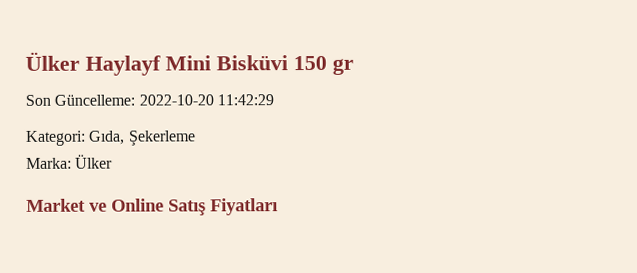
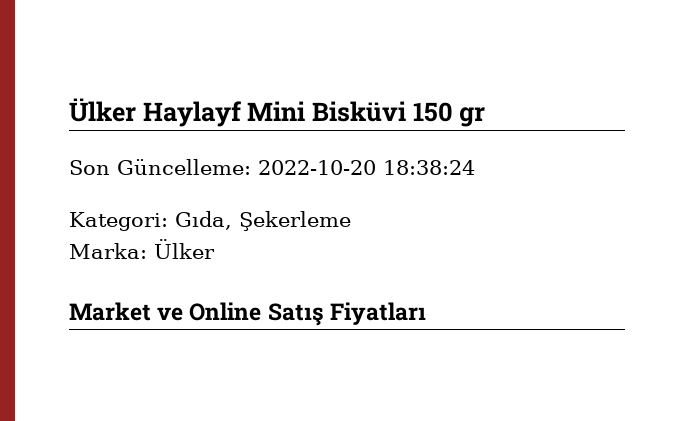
[216,94,274,106] 11:42:29 -> [383,160,475,175] 18:38:24

